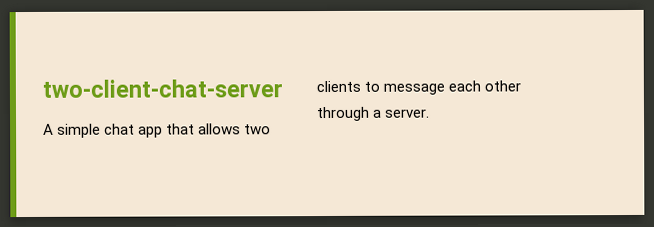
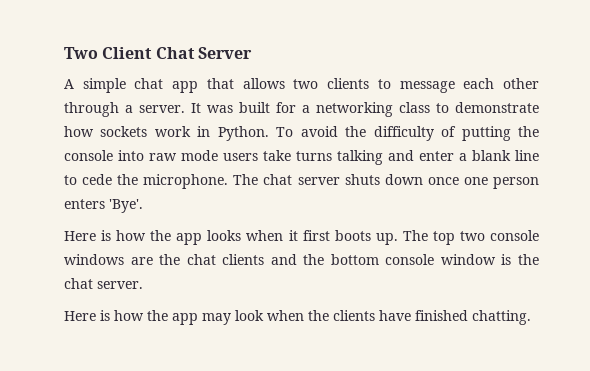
[42,79,283,98] two-client-chat-server -> [64,47,252,59] Two Client Chat Server
(431, 113) none -> [191,102,539,117] [64,126,539,141] [64,150,539,165] [64,174,539,189] [64,199,143,213] [64,230,539,245] [64,254,539,265] [64,278,143,289] [64,310,531,325] It was built for a networking class to demonstrate how sockets work in Python. To avoid the difficulty of putting the console into raw mode users take turns talking and enter a blank line to cede the microphone. The chat server shuts down once one person enters 'Bye'. // Here is how the app looks when it first boots up. The top two console windows are the chat clients and the bottom console window is the chat server. // Here is how the app may look when the clients have finished chatting.

